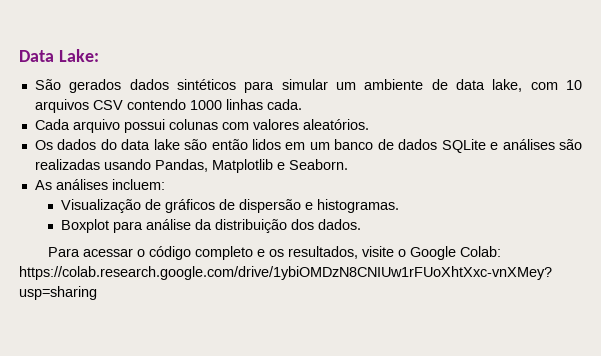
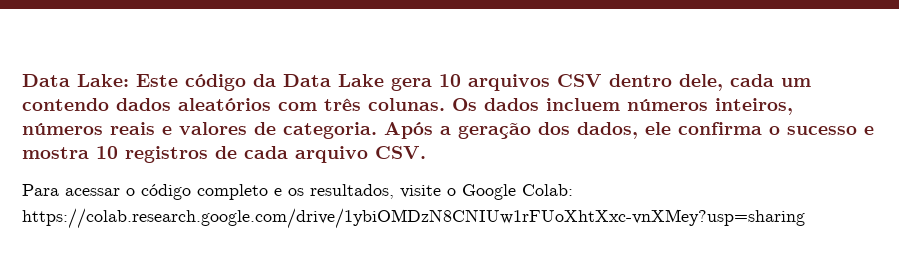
[34,79,582,93] [34,99,302,113] [34,119,369,133] [34,139,582,153] [34,159,348,173] [34,179,165,190] [61,199,400,213] [61,219,362,233] // São gerados dados sintéticos para simular um ambiente de data lake, com 10 arquivos CSV contendo 1000 linhas cada. // Cada arquivo possui colunas com valores aleatórios. // Os dados do data lake são então lidos em um banco de dados SQLite e análises são realizadas usando Pandas, Matplotlib e Seaborn. // As análises incluem: // Visualização de gráficos de dispersão e histogramas. // Boxplot para análise da distribuição dos dados. -> [136,74,811,91] [22,98,793,115] [22,122,874,139] [22,146,426,163] Este código da Data Lake gera 10 arquivos CSV dentro dele, cada um contendo dados aleatórios com três colunas. Os dados incluem números inteiros, números reais e valores de categoria. Após a geração dos dados, ele confirma o sucesso e mostra 10 registros de cada arquivo CSV.

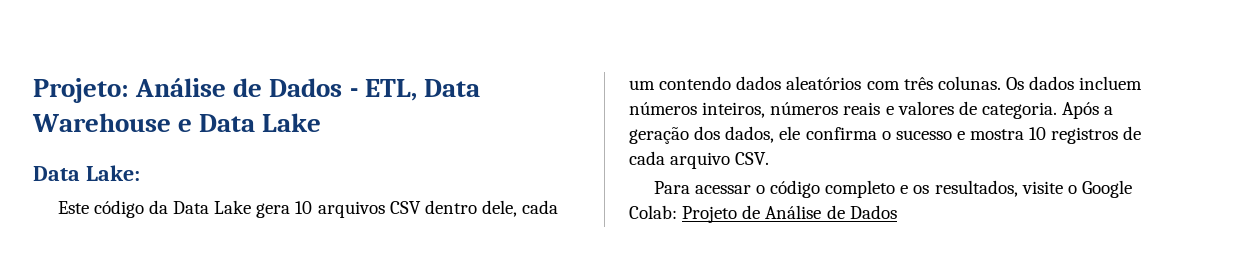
(22, 80) none -> [33,78,480,103] [32,113,322,132] Projeto: Análise de Dados - ETL, Data Warehouse e Data Lake //
(129, 80) none -> (140, 173) //
[22,208,805,229] https://colab.research.google.com/drive/1ybiOMDzN8CNIUw1rFUoXhtXxc-vnXMey?usp=sharing -> [682,205,897,223] Projeto de Análise de Dados

